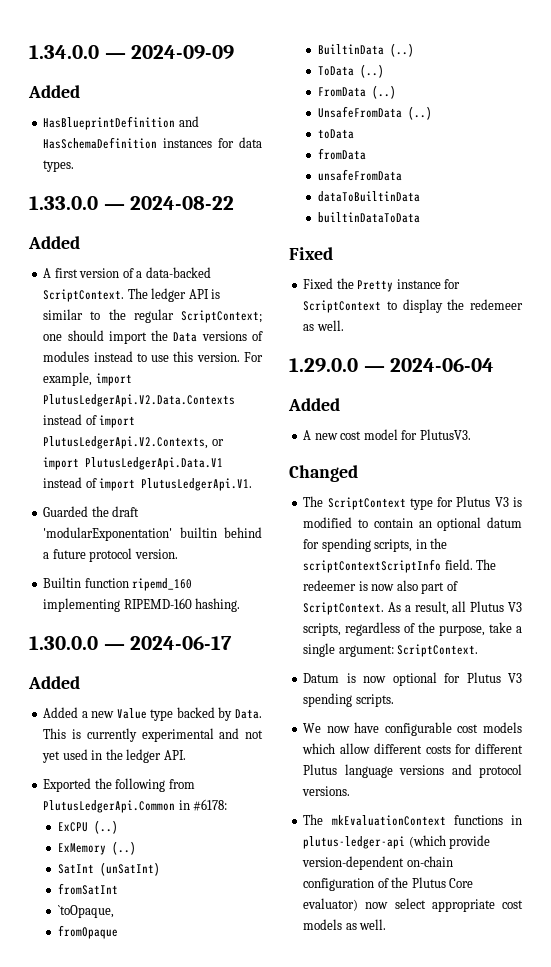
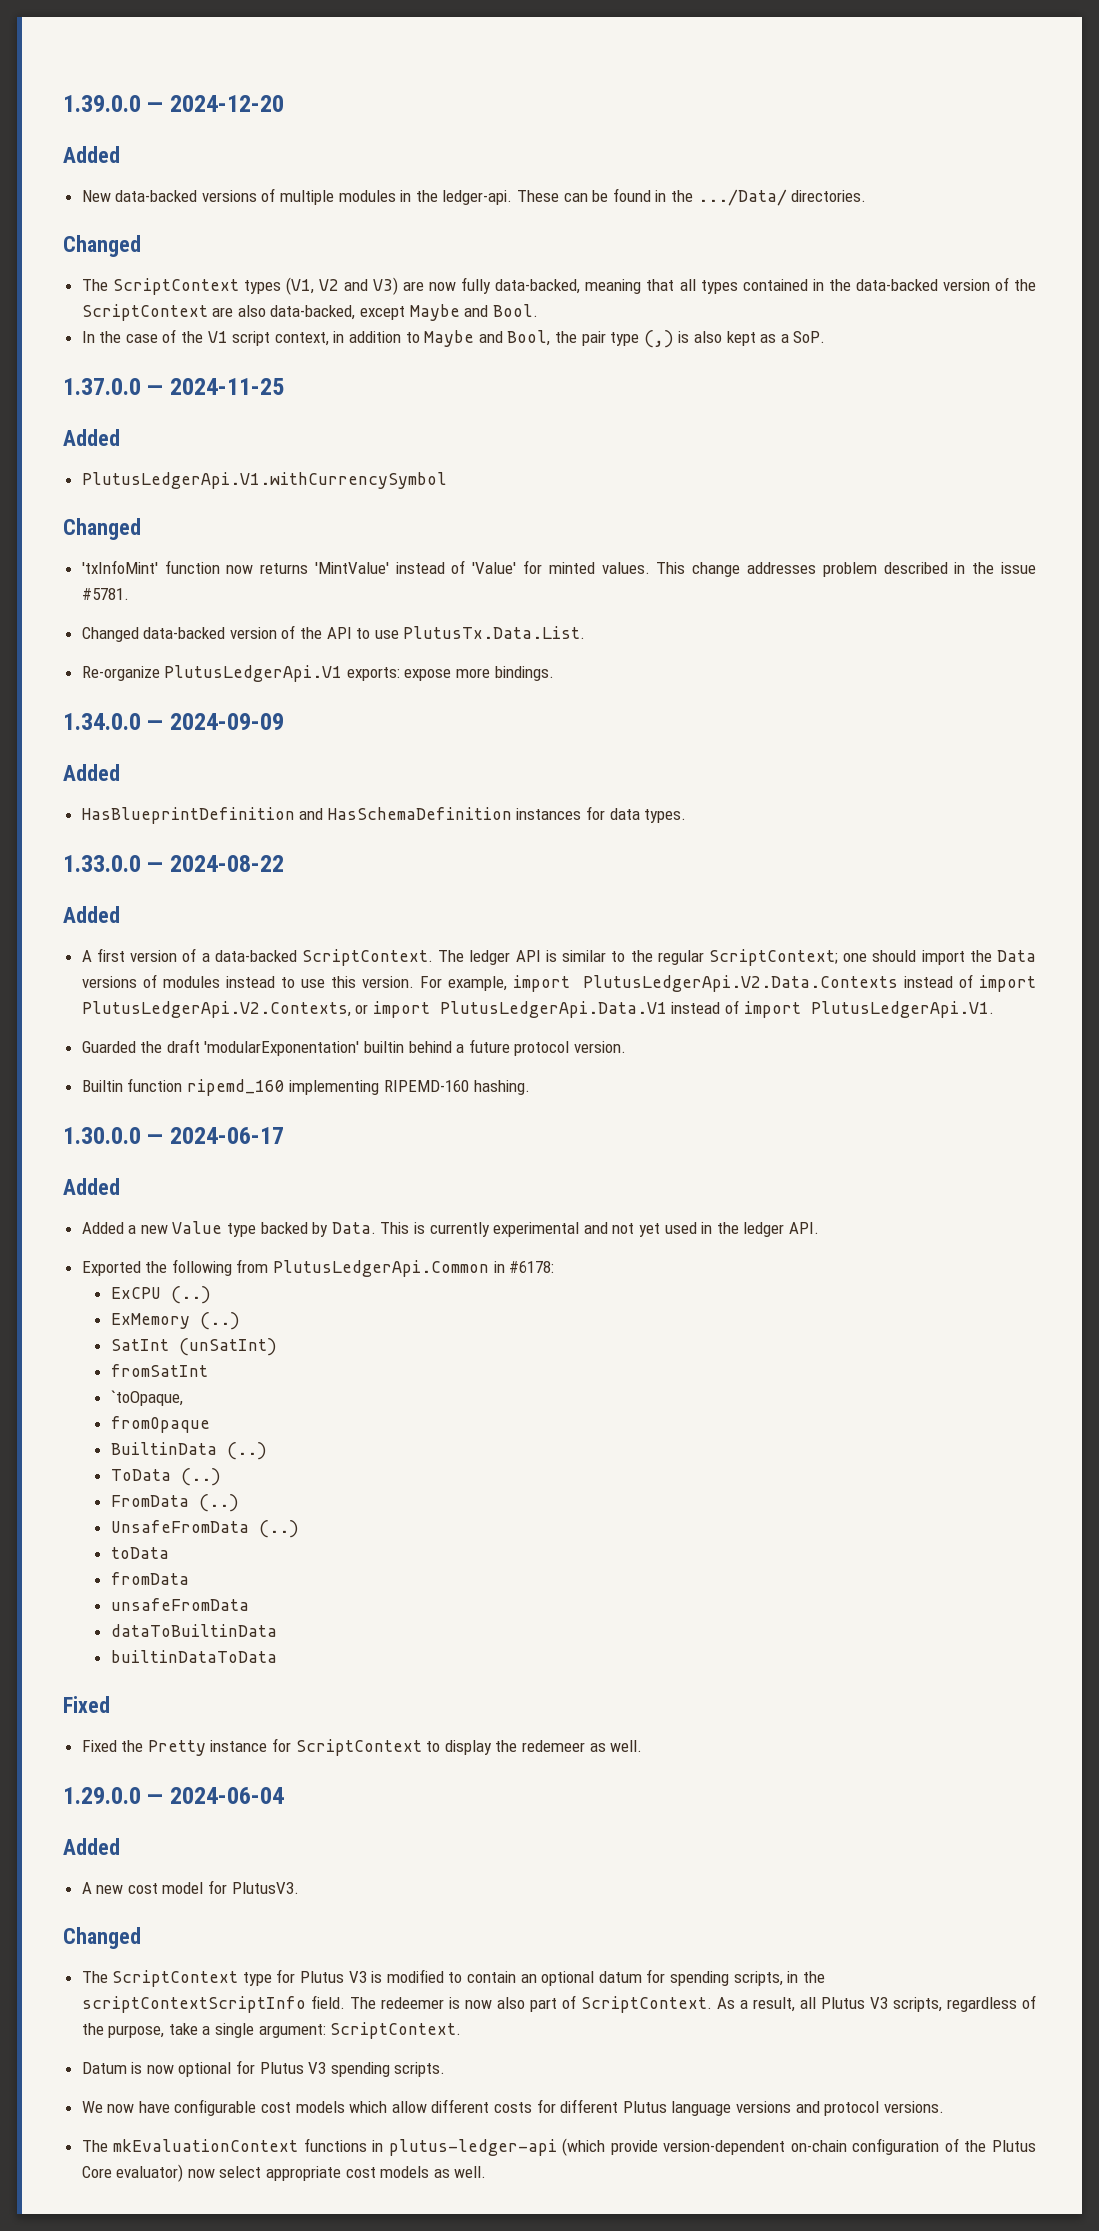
(29, 52) none -> [63,95,284,112] [63,146,120,163] [81,188,867,206] [63,235,141,257] [81,277,1037,295] [81,304,538,321] [81,329,826,348] [63,378,284,395] [63,429,120,446] [81,472,447,489] [63,518,141,540] [81,560,1037,577] [81,588,129,600] [81,625,586,642] [81,665,554,682] 1.39.0.0 — 2024-12-20 // Added // New data-backed versions of multiple modules in the ledger-api. These can be found in the .../Data/ directories. // Changed // The ScriptContext types (V1, V2 and V3) are now fully data-backed, meaning that all types contained in the data-backed version of the ScriptContext are also data-backed, except Maybe and Bool. // In the case of the V1 script context, in addition to Maybe and Bool, the pair type (,) is also kept as a SoP. // 1.37.0.0 — 2024-11-25 // Added // PlutusLedgerApi.V1.withCurrencySymbol // Changed // 'txInfoMint' function now returns 'MintValue' instead of 'Value' for minted values. This change addresses problem described in the issue #5781. // Changed data-backed version of the API to use PlutusTx.Data.List. // Re-organize PlutusLedgerApi.V1 exports: expose more bindings. //

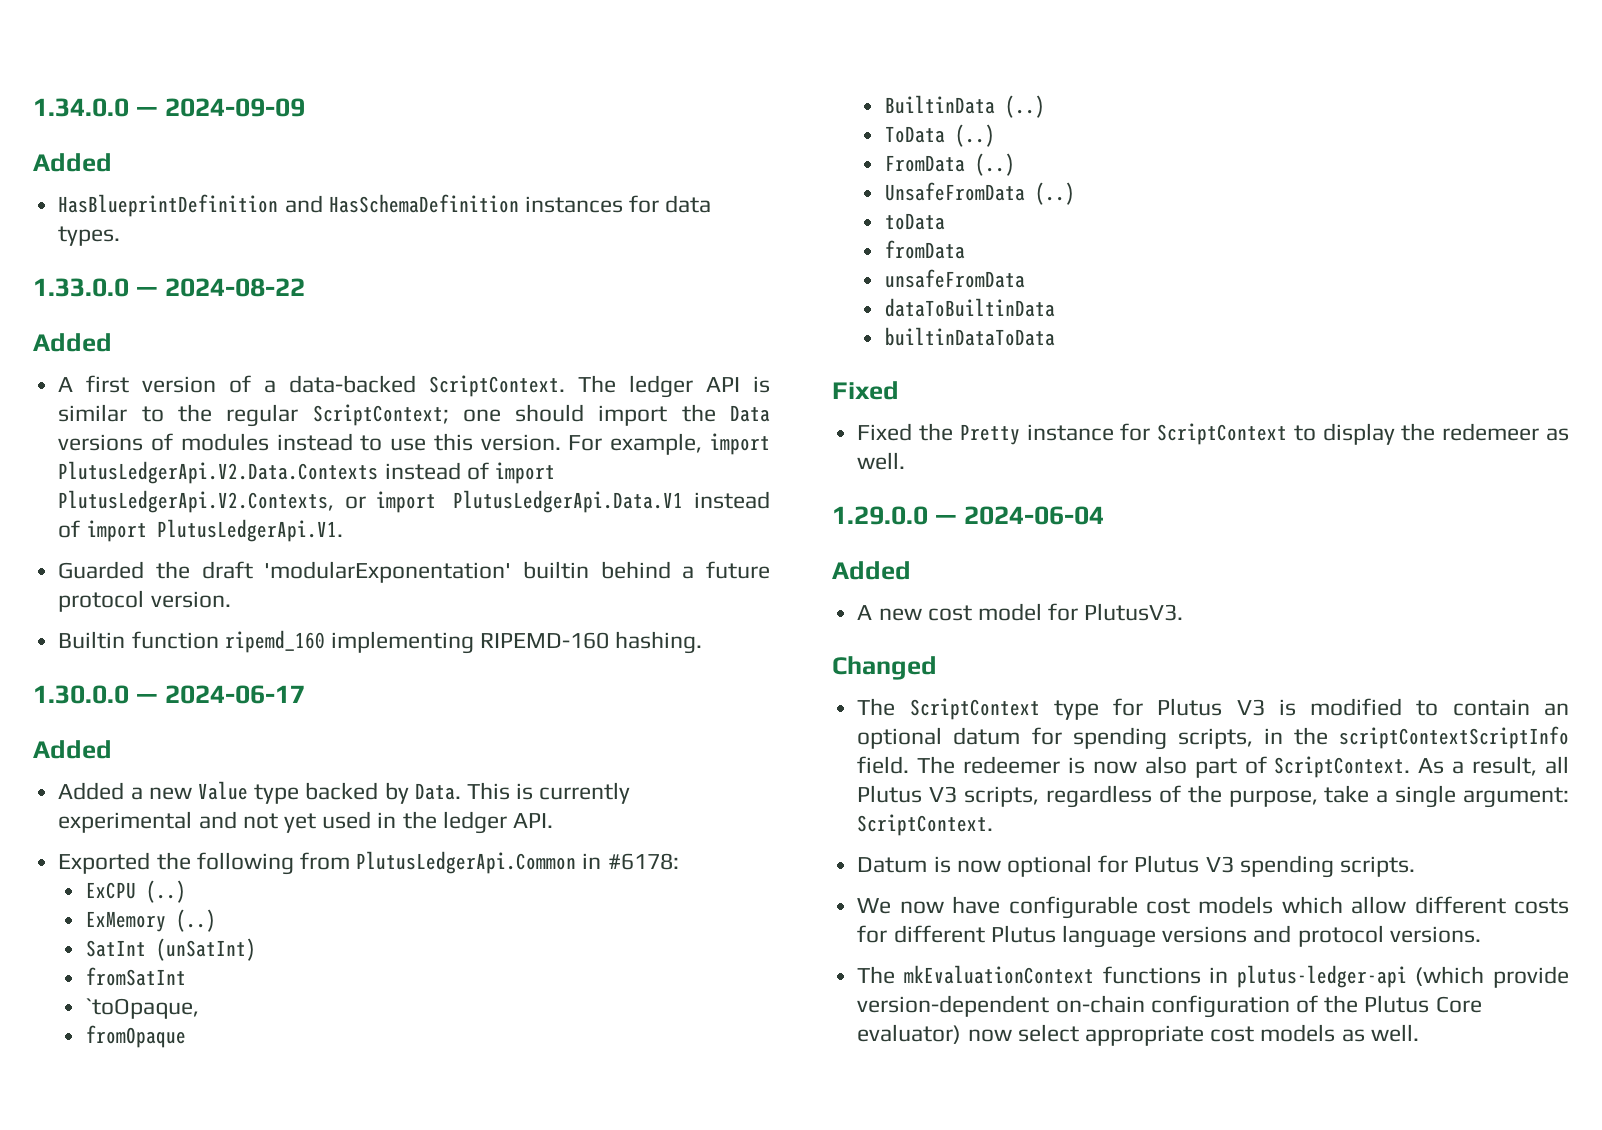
[63,95,284,112] [63,146,120,163] [81,188,867,206] [63,235,141,257] [81,277,1037,295] [81,304,538,321] [81,329,826,348] [63,378,284,395] [63,429,120,446] [81,472,447,489] [63,518,141,540] [81,560,1037,577] [81,588,129,600] [81,625,586,642] [81,665,554,682] 1.39.0.0 — 2024-12-20 // Added // New data-backed versions of multiple modules in the ledger-api. These can be found in the .../Data/ directories. // Changed // The ScriptContext types (V1, V2 and V3) are now fully data-backed, meaning that all types contained in the data-backed version of the ScriptContext are also data-backed, except Maybe and Bool. // In the case of the V1 script context, in addition to Maybe and Bool, the pair type (,) is also kept as a SoP. // 1.37.0.0 — 2024-11-25 // Added // PlutusLedgerApi.V1.withCurrencySymbol // Changed // 'txInfoMint' function now returns 'MintValue' instead of 'Value' for minted values. This change addresses problem described in the issue #5781. // Changed data-backed version of the API to use PlutusTx.Data.List. // Re-organize PlutusLedgerApi.V1 exports: expose more bindings. // -> (33, 107) none

